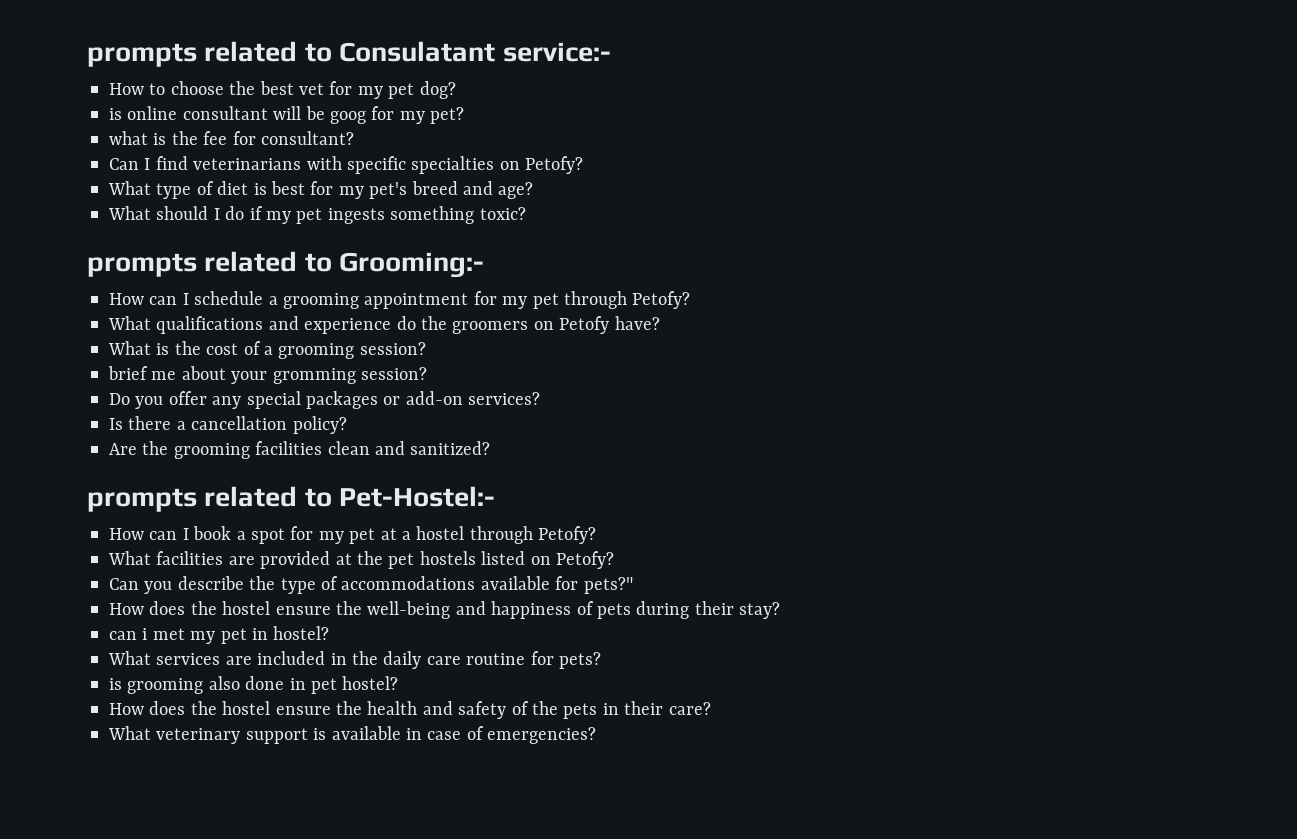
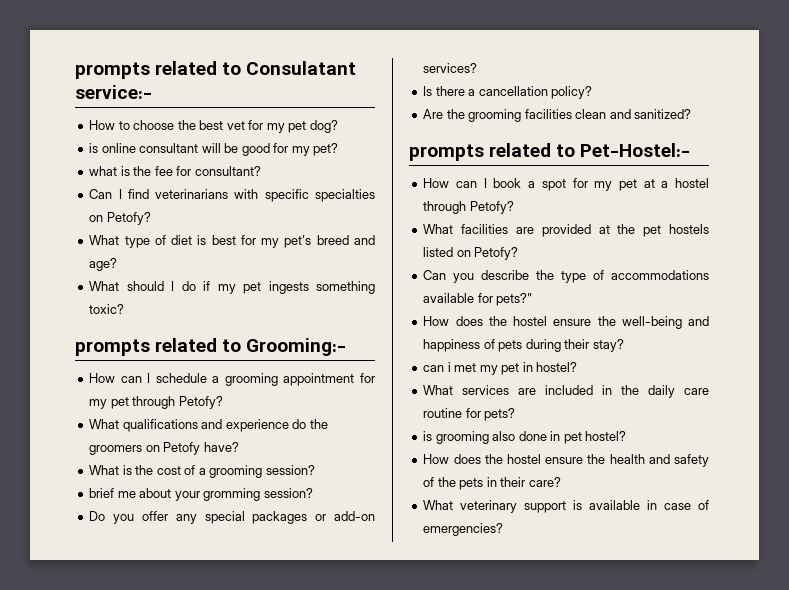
[330,111,366,124] goog -> [241,143,270,156] good

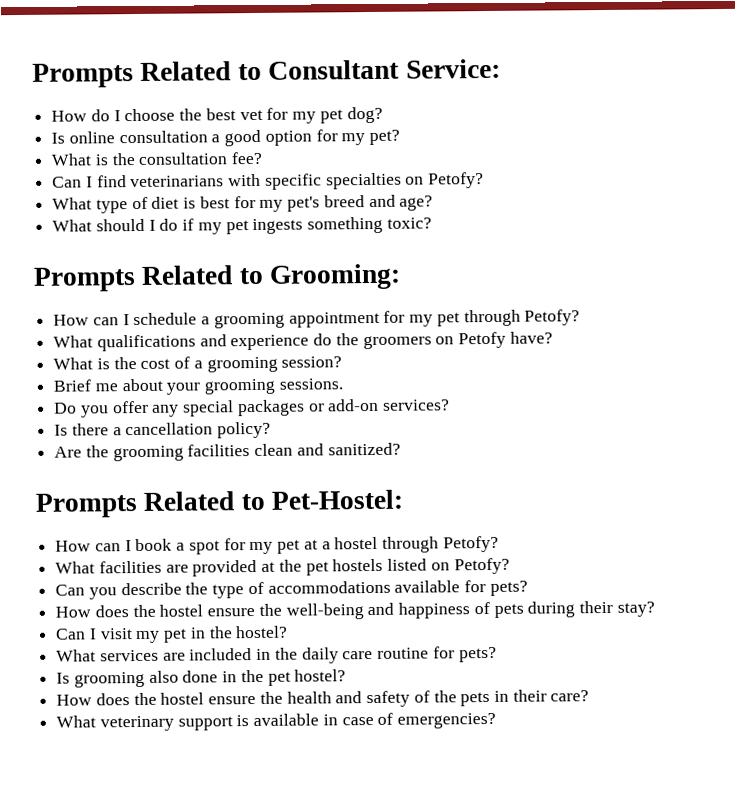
[75,61,357,79] [75,85,152,99] [89,120,130,130] prompts related to Consulatant service:- // How to -> [32,58,501,88] [51,109,121,122] Prompts Related to Consultant Service: // How do I
[89,143,270,156] is online consultant will be good -> [51,129,312,147] Is online consultation a good option
[89,166,261,176] what is the fee for consultant? -> [51,151,264,166] What is the consultation fee?
[75,338,347,356] prompts related to Grooming:- -> [33,263,402,292] Prompts Related to Grooming:
[89,488,115,498] brief -> [53,379,92,392] Brief
[203,488,313,501] gromming session? -> [204,378,343,395] grooming sessions.
[409,143,691,161] prompts related to Pet-Hostel:- -> [35,489,404,518] Prompts Related to Pet-Hostel:
[496,293,533,306] pets?" -> [489,580,528,596] pets?
[423,362,477,372] can i met -> [55,628,133,640] Can I visit
(533, 367) none -> [208,626,233,639] the
[423,431,433,441] is -> [56,672,71,684] Is
(561, 436) none -> [240,669,264,683] the

